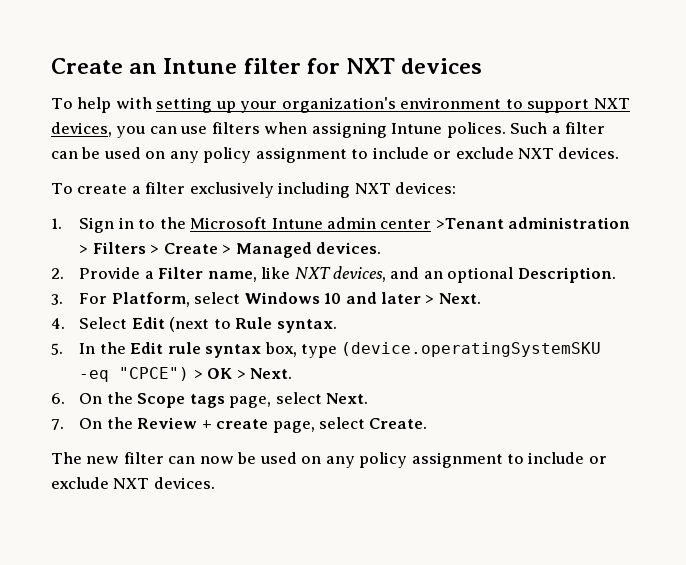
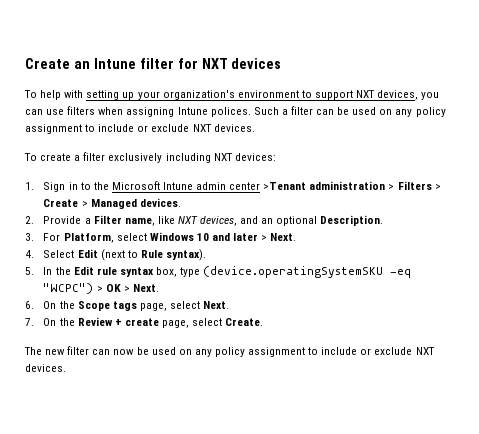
[276,319,337,333] syntax. -> [165,249,206,261] syntax).
[119,367,190,381] "CPCE") -> [43,283,94,294] "WCPC")

